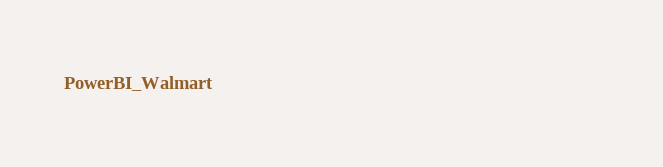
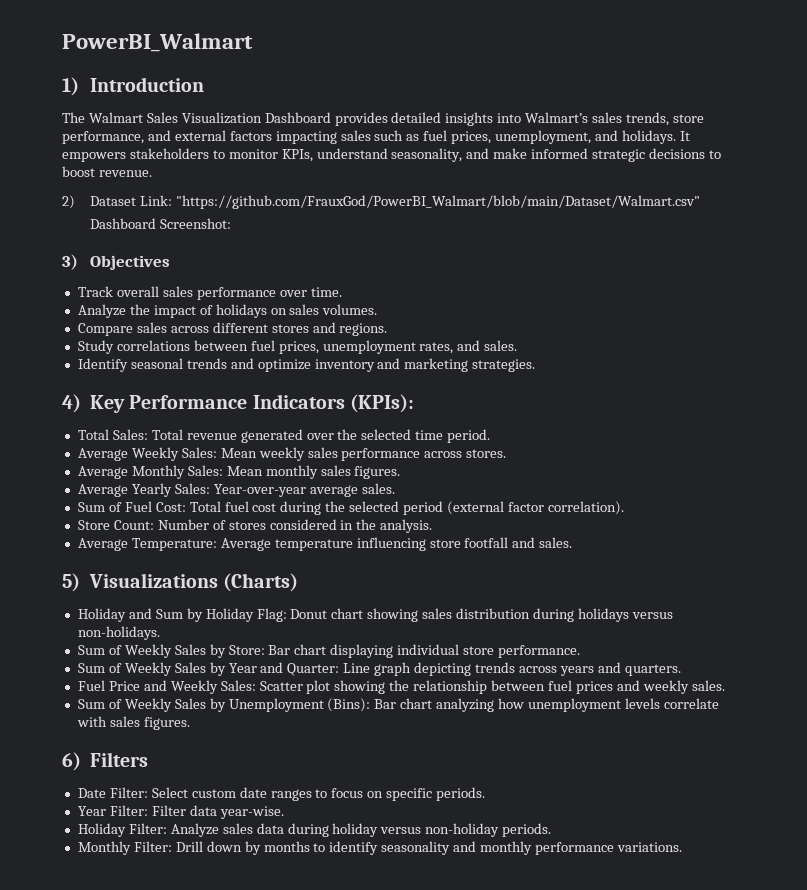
(213, 83) none -> [62,77,205,96] [62,112,704,126] [62,130,690,144] [62,148,721,162] [62,166,152,177] [62,195,700,209] [90,218,232,229] [62,254,171,270] [77,286,342,300] [77,304,378,318] [77,322,388,336] [77,340,518,354] [77,358,536,372] [62,394,414,413] [77,429,491,443] [77,447,507,461] [77,465,401,479] [77,483,395,497] [77,501,624,515] [77,519,433,533] [77,537,573,551] [62,573,299,592] [77,608,673,622] [77,626,160,640] [77,644,581,658] [77,662,681,676] [77,680,725,694] [77,698,719,712] [76,716,190,730] [62,752,149,771] [77,787,486,801] [77,805,284,819] [77,823,552,837] [77,841,682,855] // 1) Introduction // The Walmart Sales Visualization Dashboard provides detailed insights into Walmart’s sales trends, store performance, and external factors impacting sales such as fuel prices, unemployment, and holidays. It empowers stakeholders to monitor KPIs, understand seasonality, and make informed strategic decisions to boost revenue. // 2) Dataset Link: "https://github.com/FrauxGod/PowerBI_Walmart/blob/main/Dataset/Walmart.csv" // Dashboard Screenshot: // 3) Objectives // Track overall sales performance over time. // Analyze the impact of holidays on sales volumes. // Compare sales across different stores and regions. // Study correlations between fuel prices, unemployment rates, and sales. // Identify seasonal trends and optimize inventory and marketing strategies. // 4) Key Performance Indicators (KPIs): // Total Sales: Total revenue generated over the selected time period. // Average Weekly Sales: Mean weekly sales performance across stores. // Average Monthly Sales: Mean monthly sales figures. // Average Yearly Sales: Year-over-year average sales. // Sum of Fuel Cost: Total fuel cost during the selected period (external factor correlation). // Store Count: Number of stores considered in the analysis. // Average Temperature: Average temperature influencing store footfall and sales. // 5) Visualizations (Charts) // Holiday and Sum by Holiday Flag: Donut chart showing sales distribution during holidays versus non-holidays. // Sum of Weekly Sales by Store: Bar chart displaying individual store performance. // Sum of Weekly Sales by Year and Quarter: Line graph depicting trends across years and quarters. // Fuel Price and Weekly Sales: Scatter plot showing the relationship between fuel prices and weekly sales. // Sum of Weekly Sales by Unemployment (Bins): Bar chart analyzing how unemployment levels correlate with sales figures. // 6) Filters // Date Filter: Select custom date ranges to focus on specific periods. // Year Filter: Filter data year-wise. // Holiday Filter: Analyze sales data during holiday versus non-holiday periods. // Monthly Filter: Drill down by months to identify seasonality and monthly performance variations.

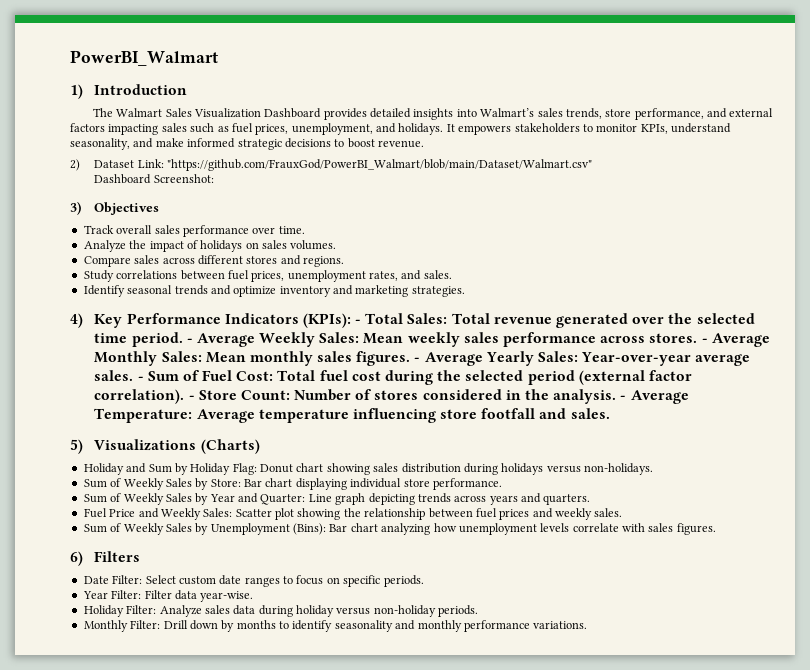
(414, 403) // -> [355,319,362,324] -
(491, 436) // -> [186,338,193,343] -
(507, 453) // -> [701,338,708,343] -
(401, 472) // -> [414,357,421,362] -
(395, 488) // -> [137,376,144,381] -
(624, 508) // -> [188,395,195,400] -
(433, 526) // -> [620,395,627,400] -

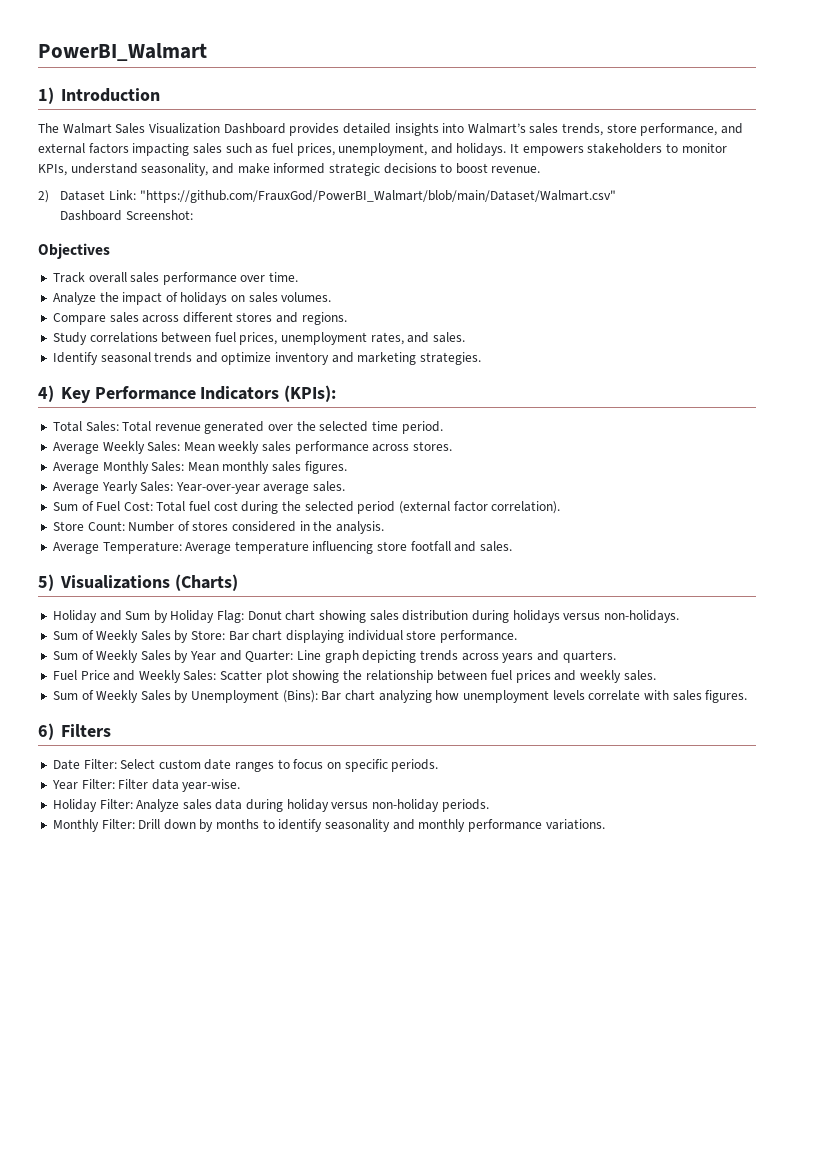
[70,201,81,215] 3) -> (194, 215) none
[355,319,362,324] - -> (337, 393) //
[186,338,193,343] - -> (443, 427) //
[701,338,708,343] - -> (453, 446) //
[414,357,421,362] - -> (347, 467) //
[137,376,144,381] - -> (346, 486) //
[188,395,195,400] - -> (561, 507) //
[620,395,627,400] - -> (385, 527) //

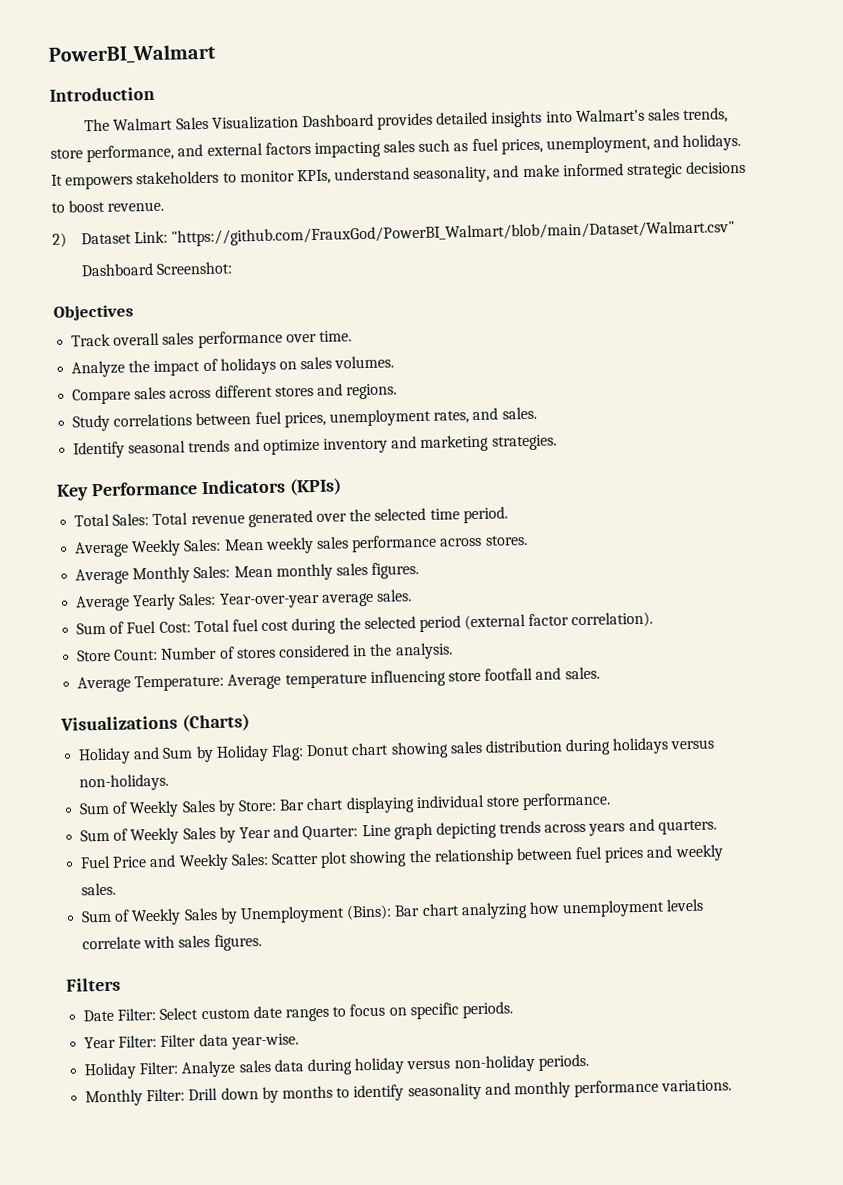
[38,87,54,104] 1) -> (217, 54) none
[38,385,54,402] 4) -> (557, 442) none
[284,385,337,402] (KPIs): -> [288,477,342,496] (KPIs)
[38,574,54,591] 5) -> (600, 673) none
[38,723,54,740] 6) -> (262, 942) none

